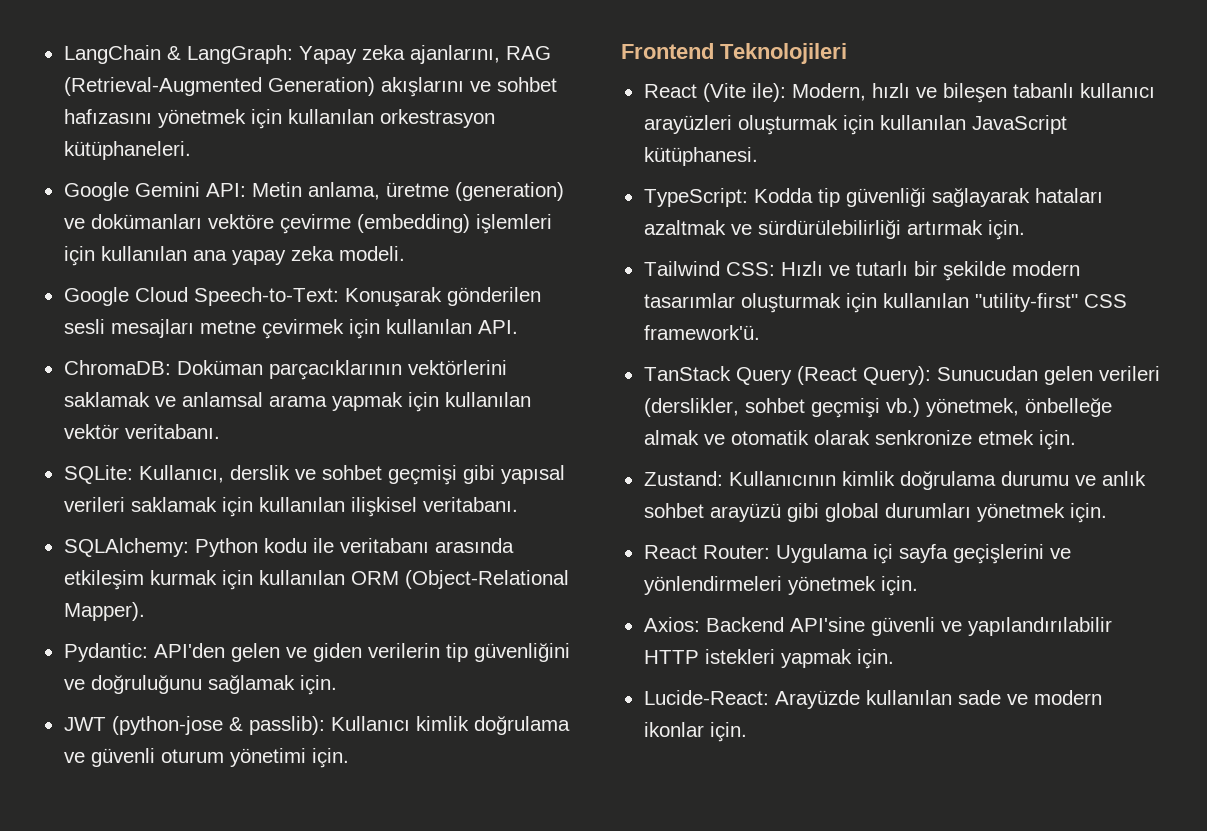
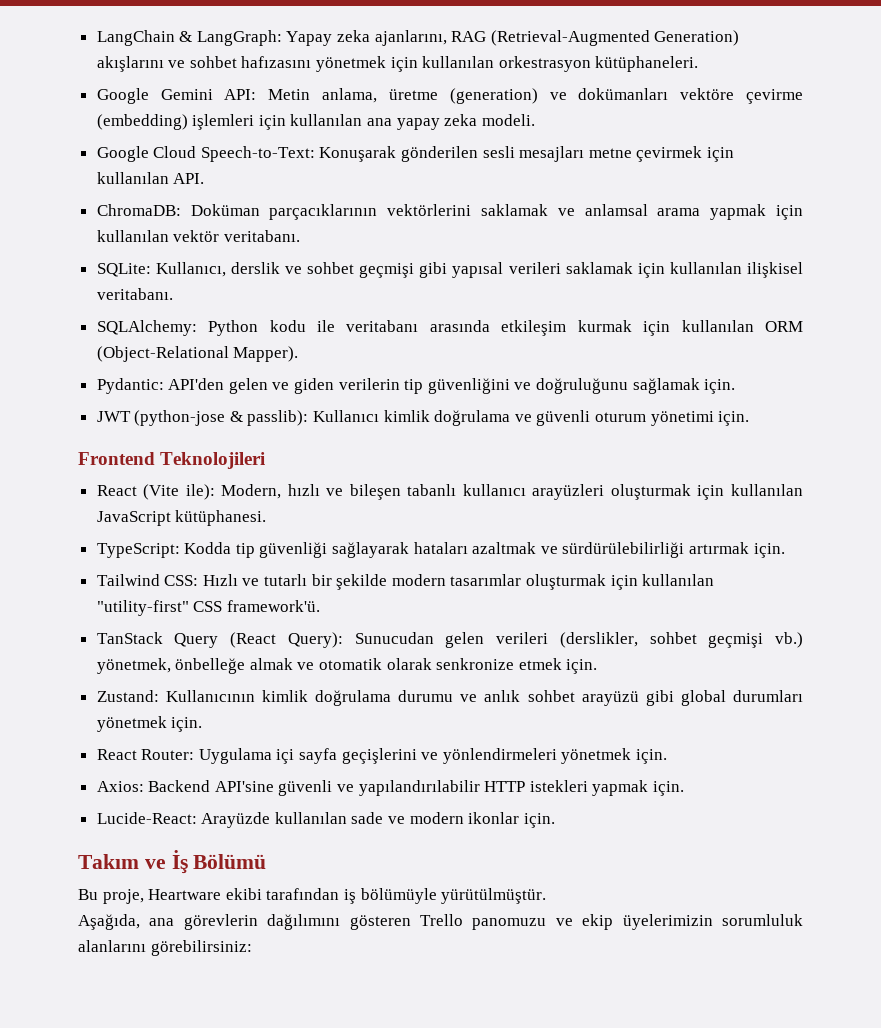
(747, 732) none -> [78,850,267,874] [78,888,547,904] [78,914,803,930] [78,940,252,956] // Takım ve İş Bölümü // Bu proje, Heartware ekibi tarafından iş bölümüyle yürütülmüştür. // Aşağıda, ana görevlerin dağılımını gösteren Trello panomuzu ve ekip üyelerimizin sorumluluk alanlarını görebilirsiniz:

